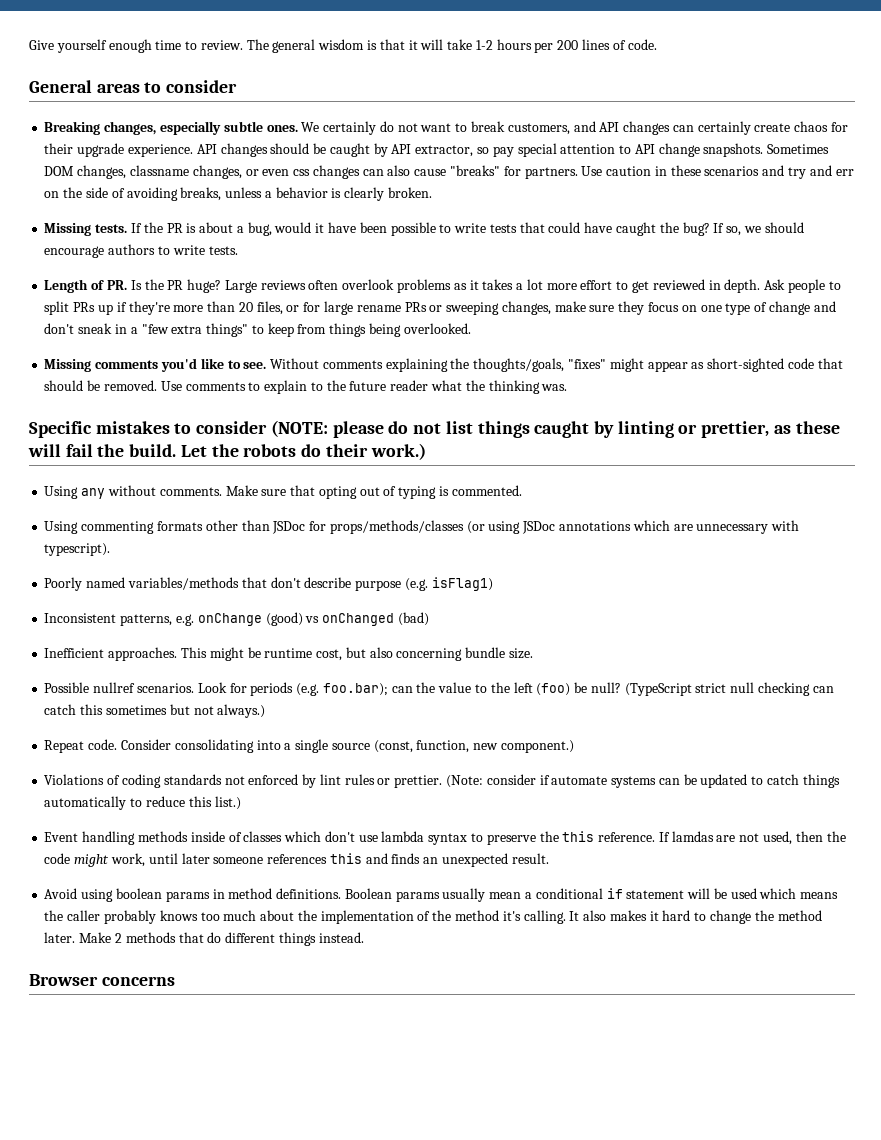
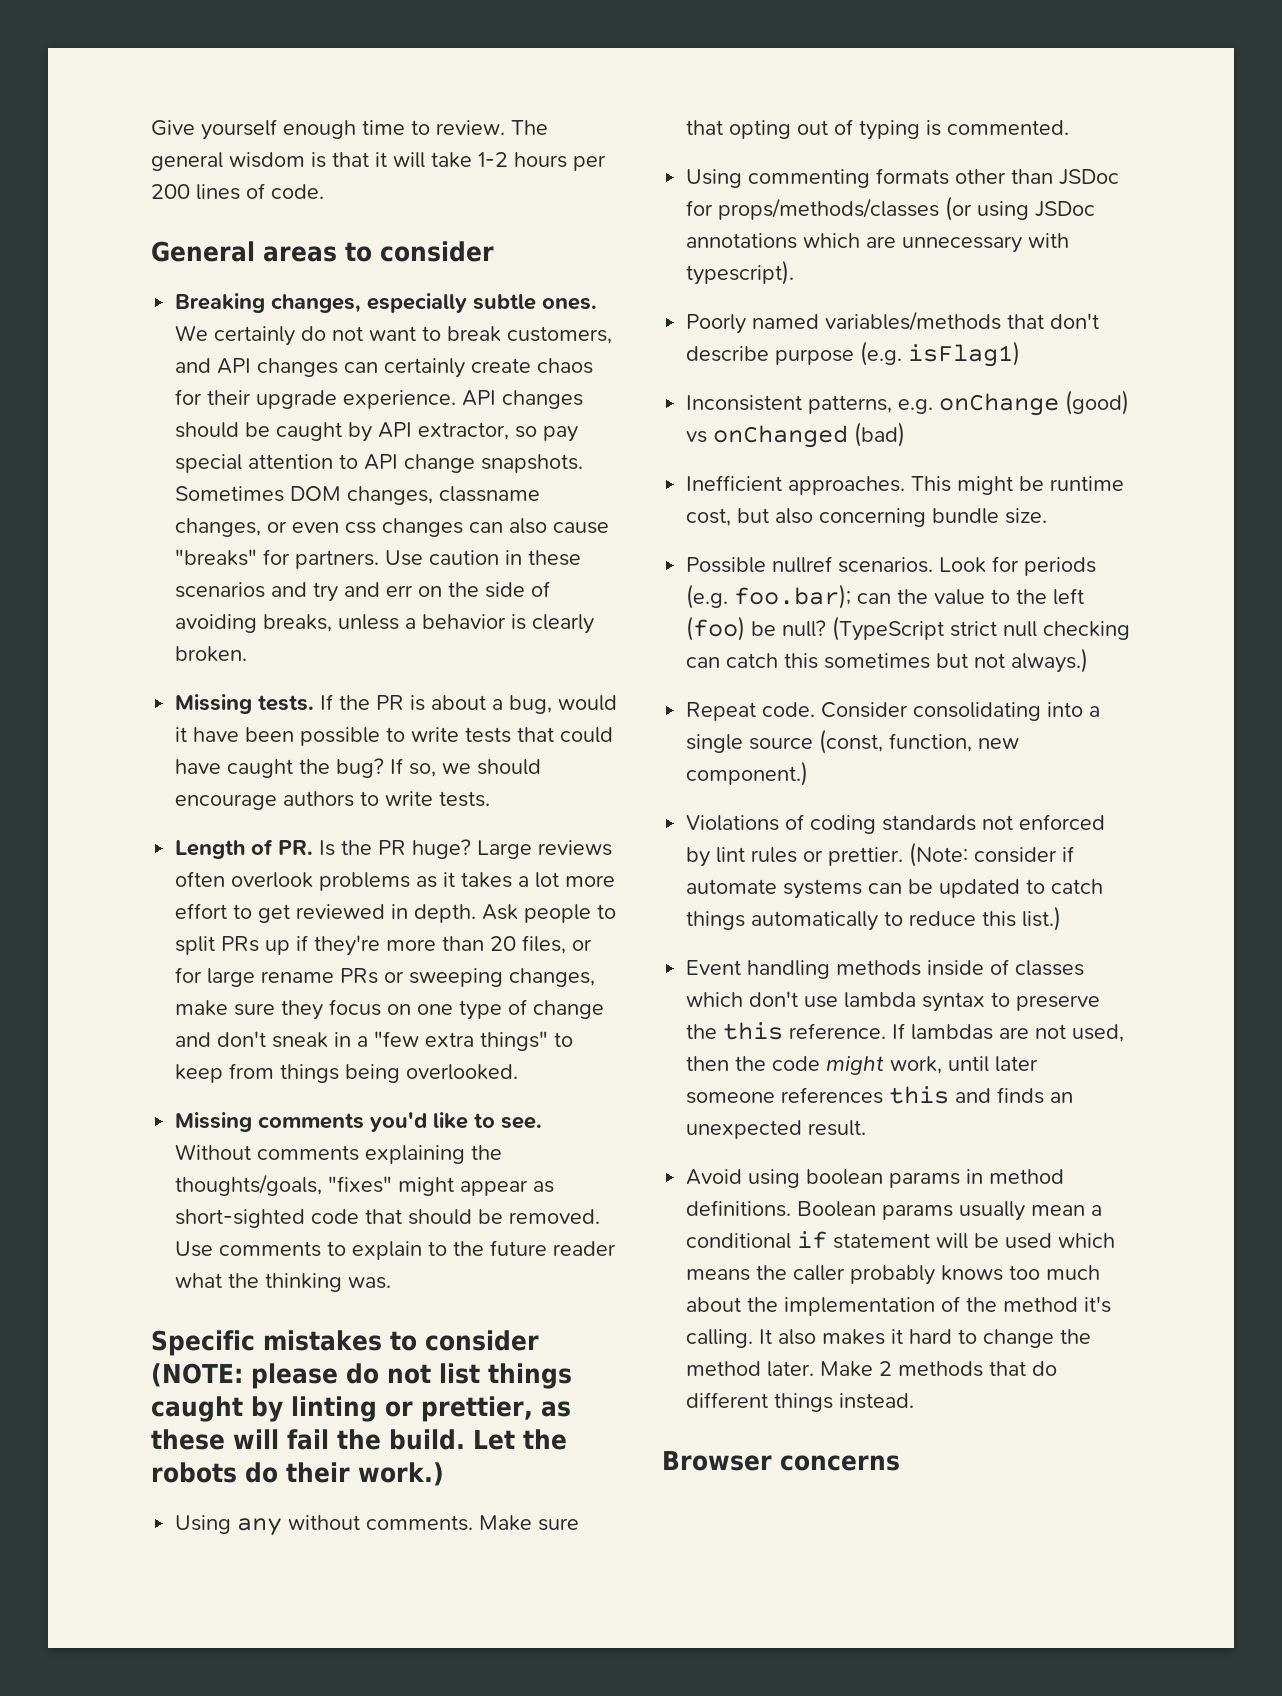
[671,831,714,842] lamdas -> [911,1024,994,1040] lambdas

